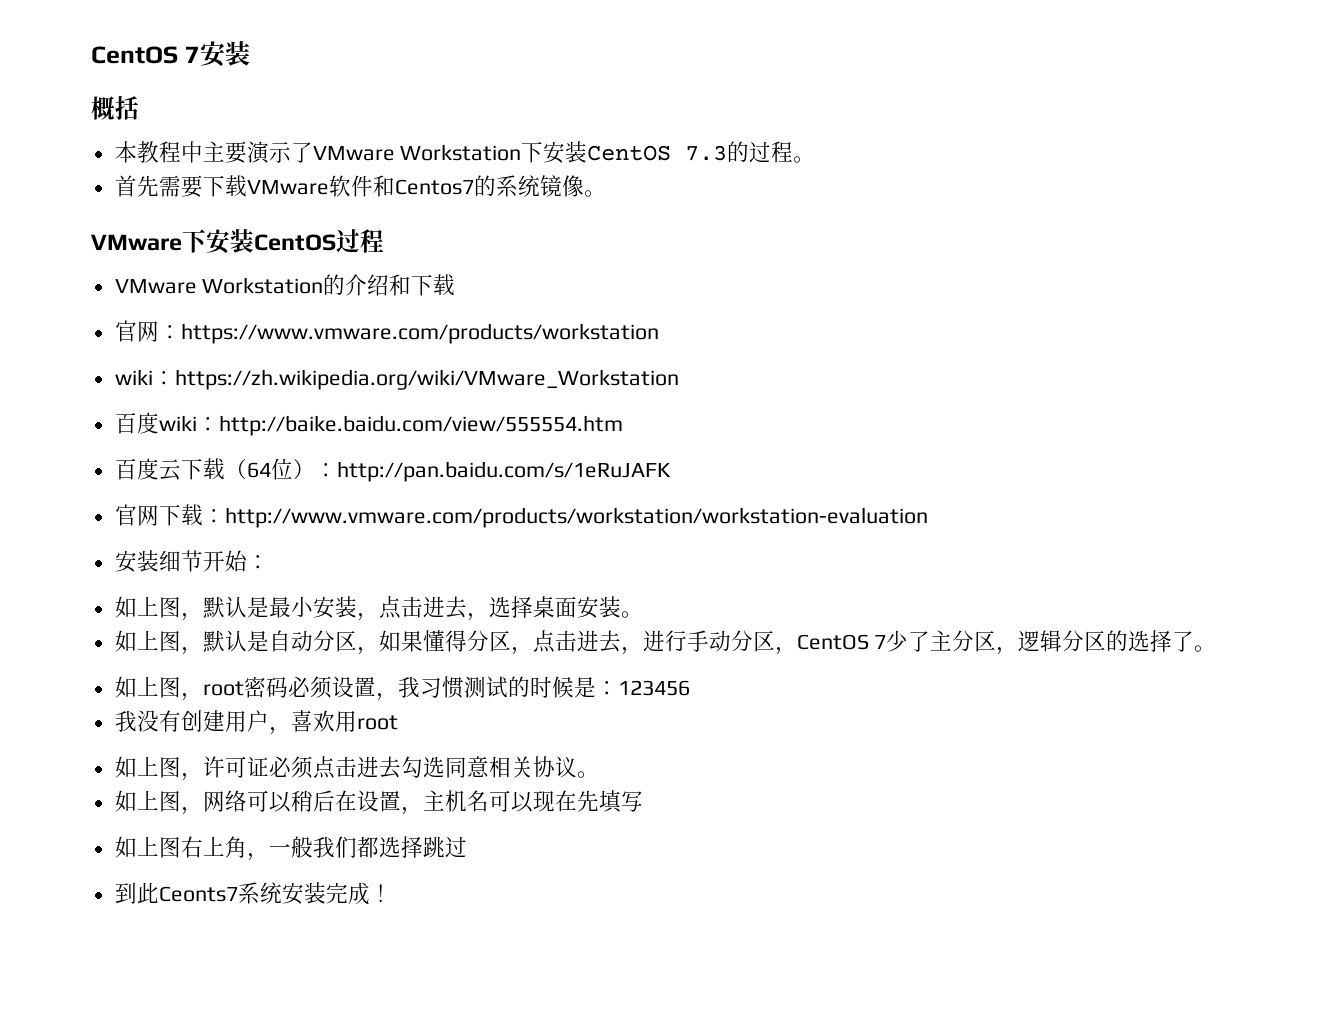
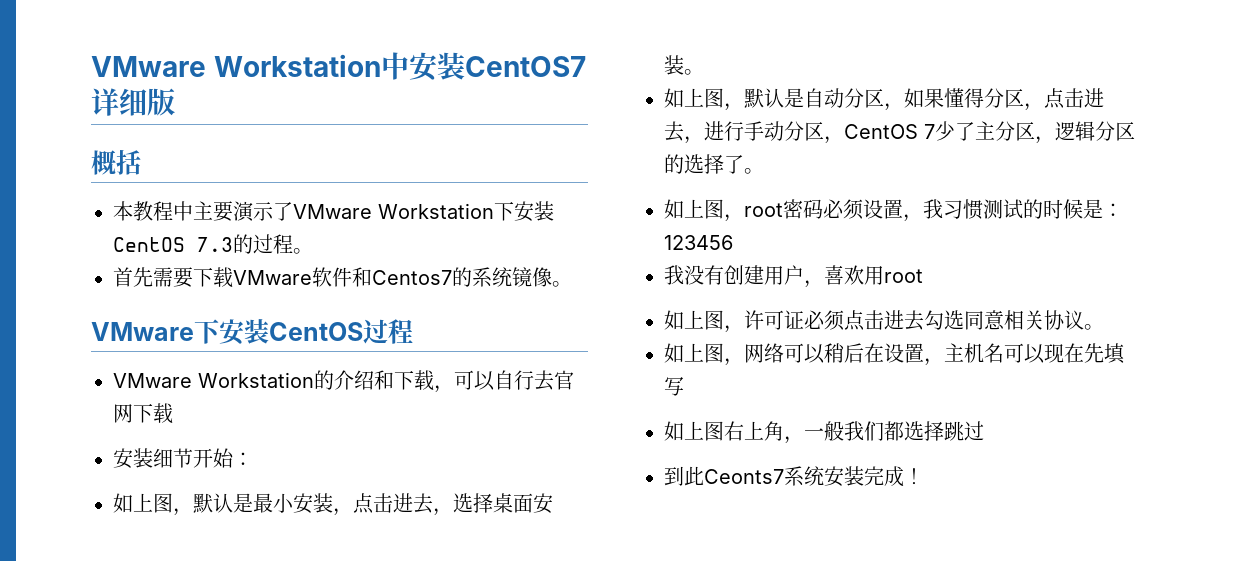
[91,41,250,67] CentOS 7安装 -> [91,52,586,81] [91,88,175,116] VMware Workstation中安装CentOS7详细版
[114,320,659,344] [114,369,679,390] [114,412,623,436] [114,458,671,482] // 官网：https://www.vmware.com/products/workstation // wiki：https://zh.wikipedia.org/wiki/VMware_Workstation // 百度wiki：http://baike.baidu.com/view/555554.htm // 百度云下载（64位）：http://pan.baidu.com/s/1eRuJAFK // -> [434,370,554,393] ，可以自行去
[202,507,928,528] ：http://www.vmware.com/products/workstation/workstation-evaluation -> (173, 413) none

